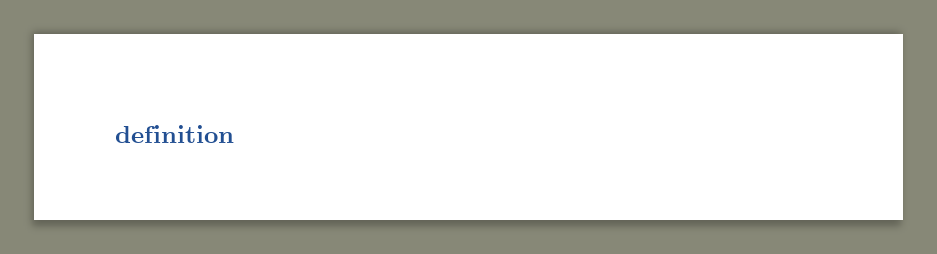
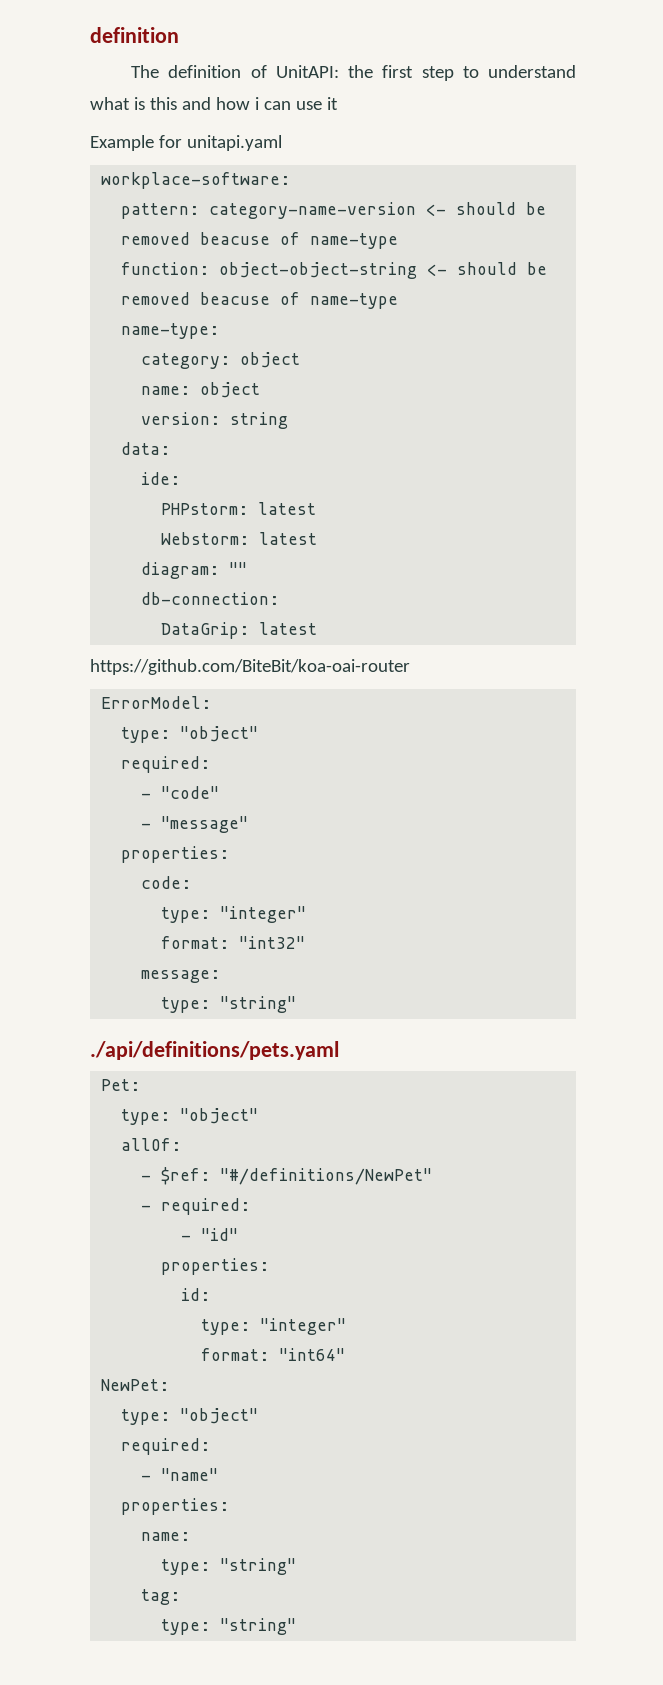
[115,125,234,143] definition -> [90,27,179,43] [131,65,576,81] [90,97,338,110] [90,135,282,151] [101,172,291,189] [121,202,547,219] [121,232,399,249] [121,262,548,279] [121,292,399,309] [121,323,220,339] [141,352,301,369] [141,382,261,398] [141,412,289,429] [121,442,171,455] [141,472,181,485] [161,502,317,515] [161,532,318,545] [141,562,248,579] [141,592,280,605] [161,622,318,639] [90,659,410,675] [101,696,212,709] [121,726,259,743] [121,756,211,773] [141,786,220,799] [141,816,249,833] [121,846,230,863] [141,876,192,889] [161,906,307,923] [161,936,306,949] [141,970,221,983] [161,996,297,1013] [90,1041,339,1060] [101,1079,141,1091] [121,1108,259,1125] [121,1138,182,1151] [141,1167,433,1185] [141,1198,251,1215] [181,1228,239,1241] [161,1258,270,1275] [181,1288,211,1301] [201,1318,347,1335] [201,1348,346,1361] [101,1379,170,1391] [121,1408,259,1425] [121,1438,211,1455] [141,1468,219,1481] [121,1498,230,1515] [141,1532,191,1541] [161,1558,297,1575] [141,1589,181,1605] [161,1618,297,1635] definition // The definition of UnitAPI: the first step to understand what is this and how i can use it // Example for unitapi.yaml // workplace-software: // pattern: category-name-version <- should be removed beacuse of name-type // function: object-object-string <- should be removed beacuse of name-type // name-type: // category: object // name: object // version: string // data: // ide: // PHPstorm: latest // Webstorm: latest // diagram: "" // db-connection: // DataGrip: latest // https://github.com/BiteBit/koa-oai-router // ErrorModel: // type: "object" // required: // - "code" // - "message" // properties: // code: // type: "integer" // format: "int32" // message: // type: "string" // ./api/definitions/pets.yaml // Pet: // type: "object" // allOf: // - $ref: "#/definitions/NewPet" // - required: // - "id" // properties: // id: // type: "integer" // format: "int64" // NewPet: // type: "object" // required: // - "name" // properties: // name: // type: "string" // tag: // type: "string"

